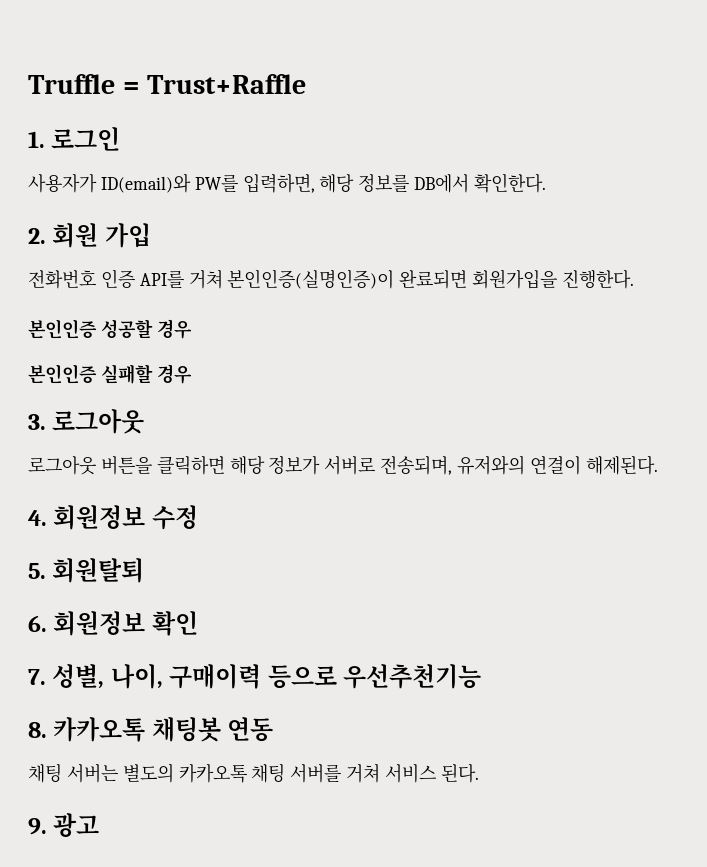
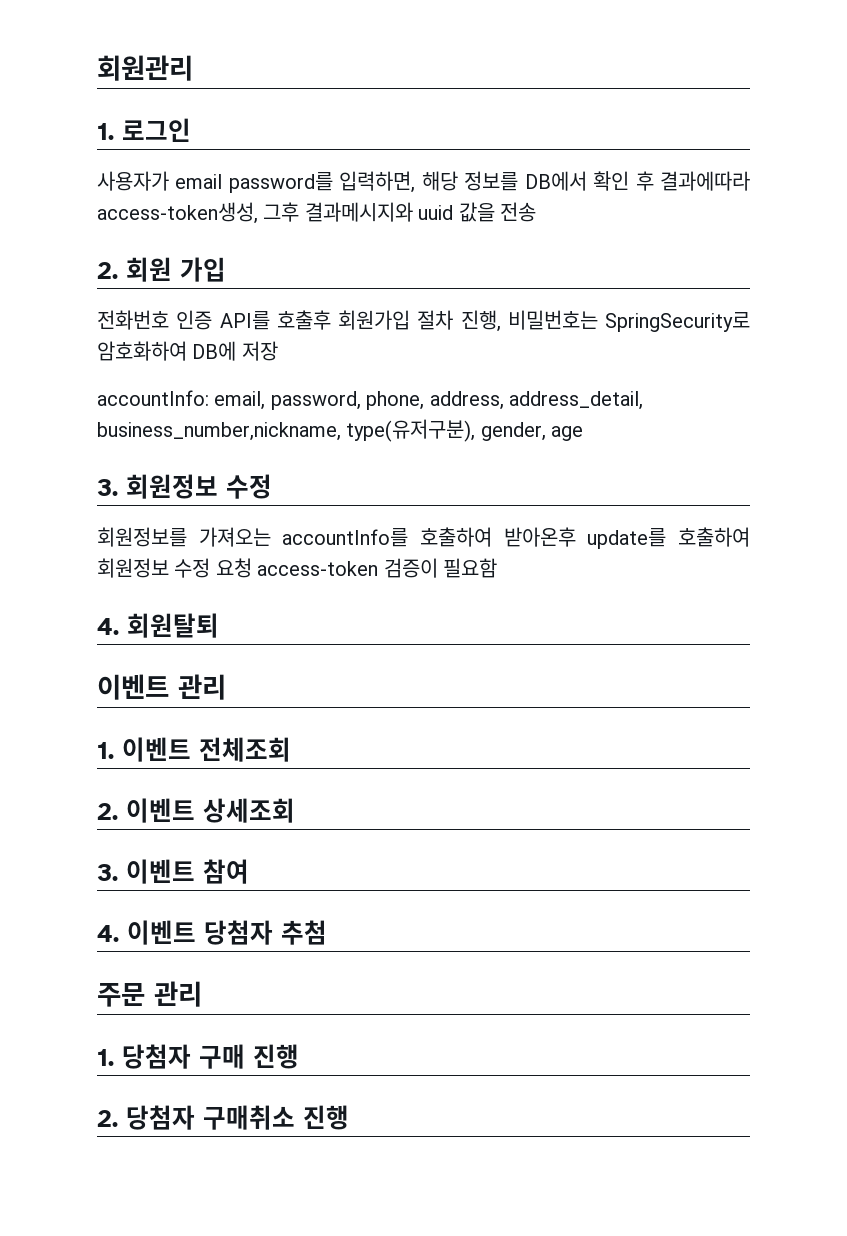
[28,74,307,94] Truffle = Trust+Raffle -> [97,55,193,81] 회원관리
[100,173,238,193] ID(email)와 PW를 -> [175,172,333,193] email password를
[474,173,547,193] 확인한다. -> [593,171,750,191] [97,202,536,224] 확인 후 결과에따라 access-token생성, 그후 결과메시지와 uuid 값을 전송
[188,269,635,289] [28,319,192,339] [28,364,192,384] [28,409,145,434] [28,455,658,475] [28,505,198,530] [28,558,145,583] [28,611,198,636] [28,664,482,689] [28,717,274,742] [28,763,479,783] [28,813,100,837] 거쳐 본인인증(실명인증)이 완료되면 회원가입을 진행한다. // 본인인증 성공할 경우 // 본인인증 실패할 경우 // 3. 로그아웃 // 로그아웃 버튼을 클릭하면 해당 정보가 서버로 전송되며, 유저와의 연결이 해제된다. // 4. 회원정보 수정 // 5. 회원탈퇴 // 6. 회원정보 확인 // 7. 성별, 나이, 구매이력 등으로 우선추천기능 // 8. 카카오톡 채팅봇 연동 // 채팅 서버는 별도의 카카오톡 채팅 서버를 거쳐 서비스 된다. // 9. 광고 -> [276,310,750,332] [97,341,278,361] [97,390,643,410] [97,419,584,442] [97,474,272,499] [97,527,750,549] [97,558,497,578] [97,613,219,638] [97,674,226,700] [97,737,291,762] [97,798,295,823] [97,859,249,884] [97,920,327,945] [97,981,202,1007] [97,1044,299,1069] [97,1105,349,1130] 호출후 회원가입 절차 진행, 비밀번호는 SpringSecurity로 암호화하여 DB에 저장 // accountInfo: email, password, phone, address, address_detail, business_number,nickname, type(유저구분), gender, age // 3. 회원정보 수정 // 회원정보를 가져오는 accountInfo를 호출하여 받아온후 update를 호출하여 회원정보 수정 요청 access-token 검증이 필요함 // 4. 회원탈퇴 // 이벤트 관리 // 1. 이벤트 전체조회 // 2. 이벤트 상세조회 // 3. 이벤트 참여 // 4. 이벤트 당첨자 추첨 // 주문 관리 // 1. 당첨자 구매 진행 // 2. 당첨자 구매취소 진행

